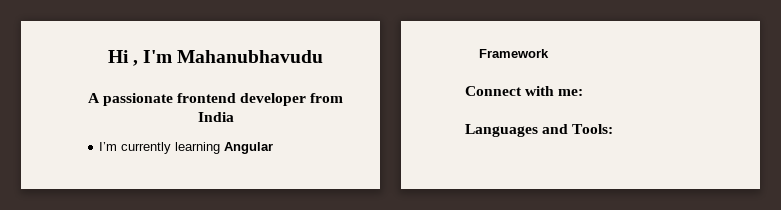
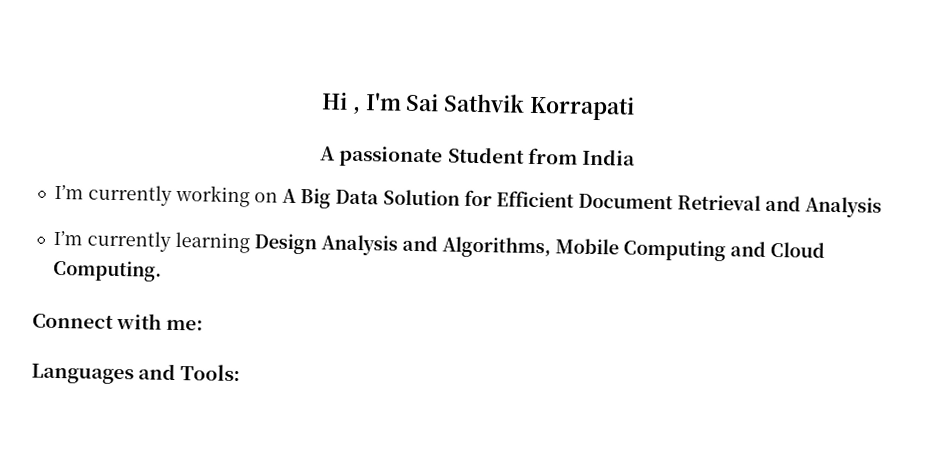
[177,50,324,63] Mahanubhavudu -> [405,92,635,121] Sai Sathvik Korrapati
[177,93,307,106] frontend developer -> [447,146,525,164] Student
[175,142,274,154] [479,49,550,58] learning Angular Framework -> [174,184,882,218] [52,230,825,262] [52,259,162,282] working on A Big Data Solution for Efficient Document Retrieval and Analysis // I’m currently learning Design Analysis and Algorithms, Mobile Computing and Cloud Computing.

